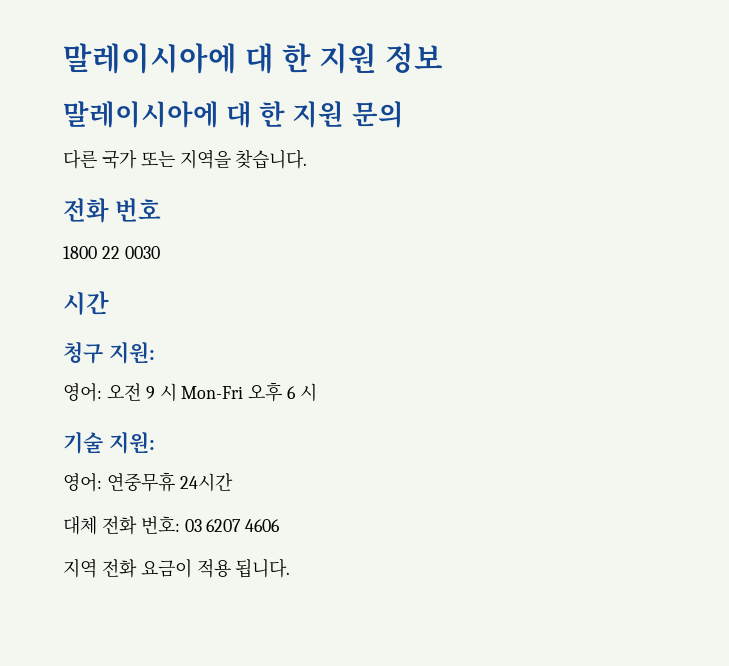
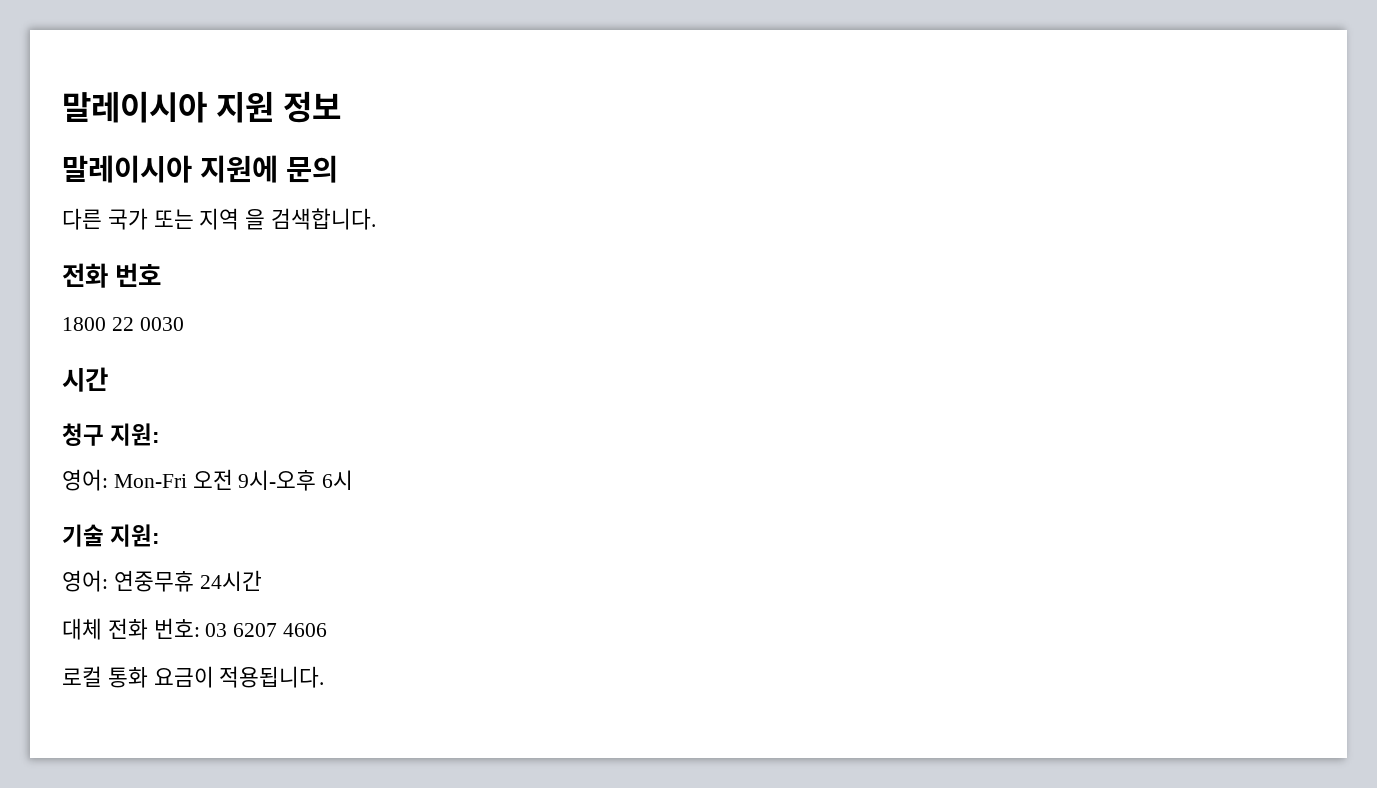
[63,43,311,74] 말레이시아에 대 한 -> [62,91,207,123] 말레이시아
[63,101,345,128] 말레이시아에 대 한 지원 -> [62,155,278,183] 말레이시아 지원에
[179,149,308,169] 지역을 찾습니다. -> [199,208,377,230] 지역 을 검색합니다.
[106,382,318,402] 오전 9 시 Mon-Fri 오후 6 시 -> [113,469,354,491] Mon-Fri 오전 9시-오후 6시
[63,558,291,578] 지역 전화 요금이 적용 됩니다. -> [62,666,325,688] 로컬 통화 요금이 적용됩니다.

